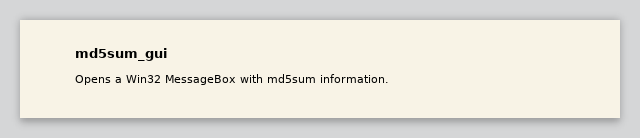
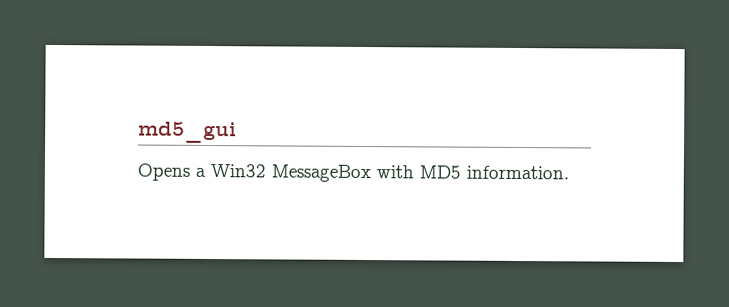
[75,48,167,61] md5sum_gui -> [138,121,237,144] md5_gui
[267,74,316,83] md5sum -> [419,165,461,179] MD5

